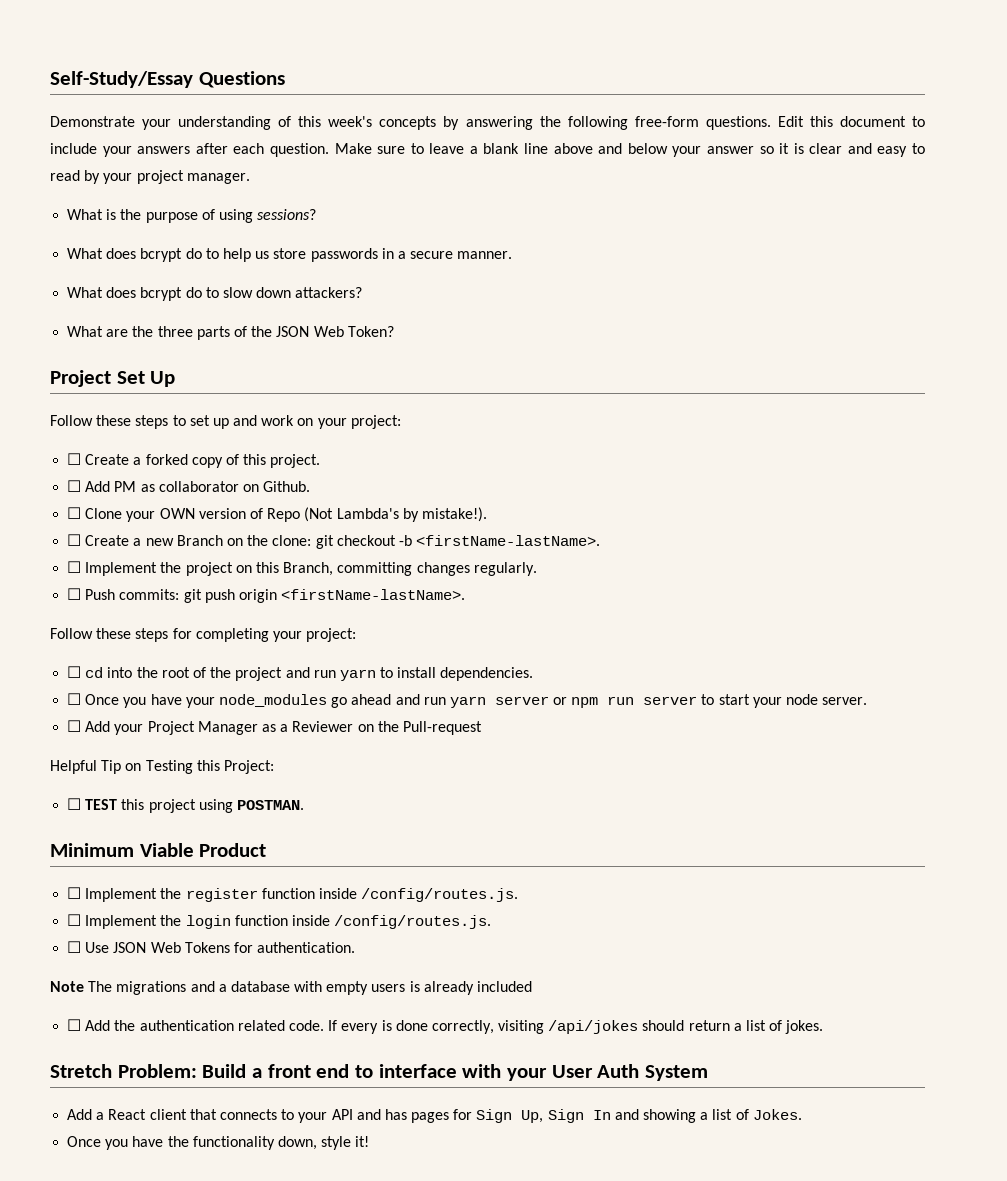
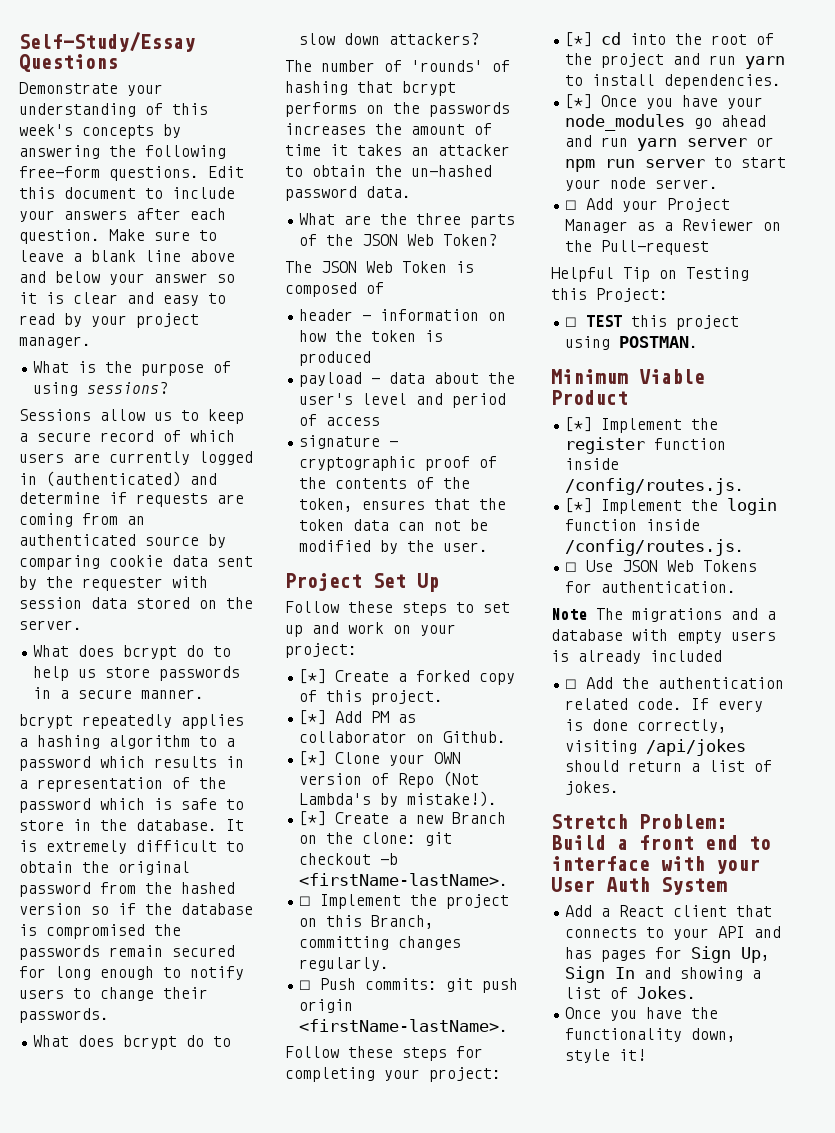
(317, 214) none -> [19,409,244,424] [19,430,235,442] [19,451,253,465] [19,471,217,487] [19,492,244,507] [19,513,145,527] [19,534,226,548] [19,555,253,570] [19,576,208,591] [19,597,253,609] [19,620,82,630] // Sessions allow us to keep a secure record of which users are currently logged in (authenticated) and determine if requests are coming from an authenticated source by comparing cookie data sent by the requester with session data stored on the server.
(513, 255) none -> [19,714,244,729] [19,735,235,749] [19,756,244,771] [19,777,226,792] [19,798,244,813] [19,819,244,831] [19,840,244,854] [19,861,190,875] [19,882,235,897] [19,903,253,915] [19,924,181,939] [19,945,235,960] [19,966,244,980] [19,987,208,1001] [19,1008,109,1023] // bcrypt repeatedly applies a hashing algorithm to a password which results in a representation of the password which is safe to store in the database. It is extremely difficult to obtain the original password from the hashed version so if the database is compromised the passwords remain secured for long enough to notify users to change their passwords.
(363, 292) none -> [285,60,510,72] [285,81,456,96] [285,102,510,117] [285,123,492,135] [285,144,510,156] [285,165,492,177] [285,186,411,201] // The number of 'rounds' of hashing that bcrypt performs on the passwords increases the amount of time it takes an attacker to obtain the un-hashed password data.
(394, 331) none -> [285,261,474,273] [285,282,384,297] [299,309,507,321] [299,330,444,342] [299,351,372,366] [299,372,516,387] [299,393,507,408] [299,414,381,426] [299,435,399,449] [299,456,498,471] [299,477,471,489] [299,498,507,512] [299,519,489,531] [299,540,489,554] // The JSON Web Token is composed of // header - information on how the token is produced // payload - data about the user's level and period of access // signature - cryptographic proof of the contents of the token, ensures that the token data can not be modified by the user.
[67,453,82,465] ☐ -> [299,669,327,684] [*]
[67,480,82,492] ☐ -> [299,710,327,725] [*]
[67,507,82,519] ☐ -> [299,751,327,766] [*]
[67,534,82,546] ☐ -> [299,811,327,826] [*]
[67,666,82,678] ☐ -> [565,32,593,47] [*]
[67,693,82,705] ☐ -> [565,94,593,109] [*]
[67,887,82,899] ☐ -> [565,417,593,432] [*]
[67,914,82,926] ☐ -> [565,498,593,513] [*]

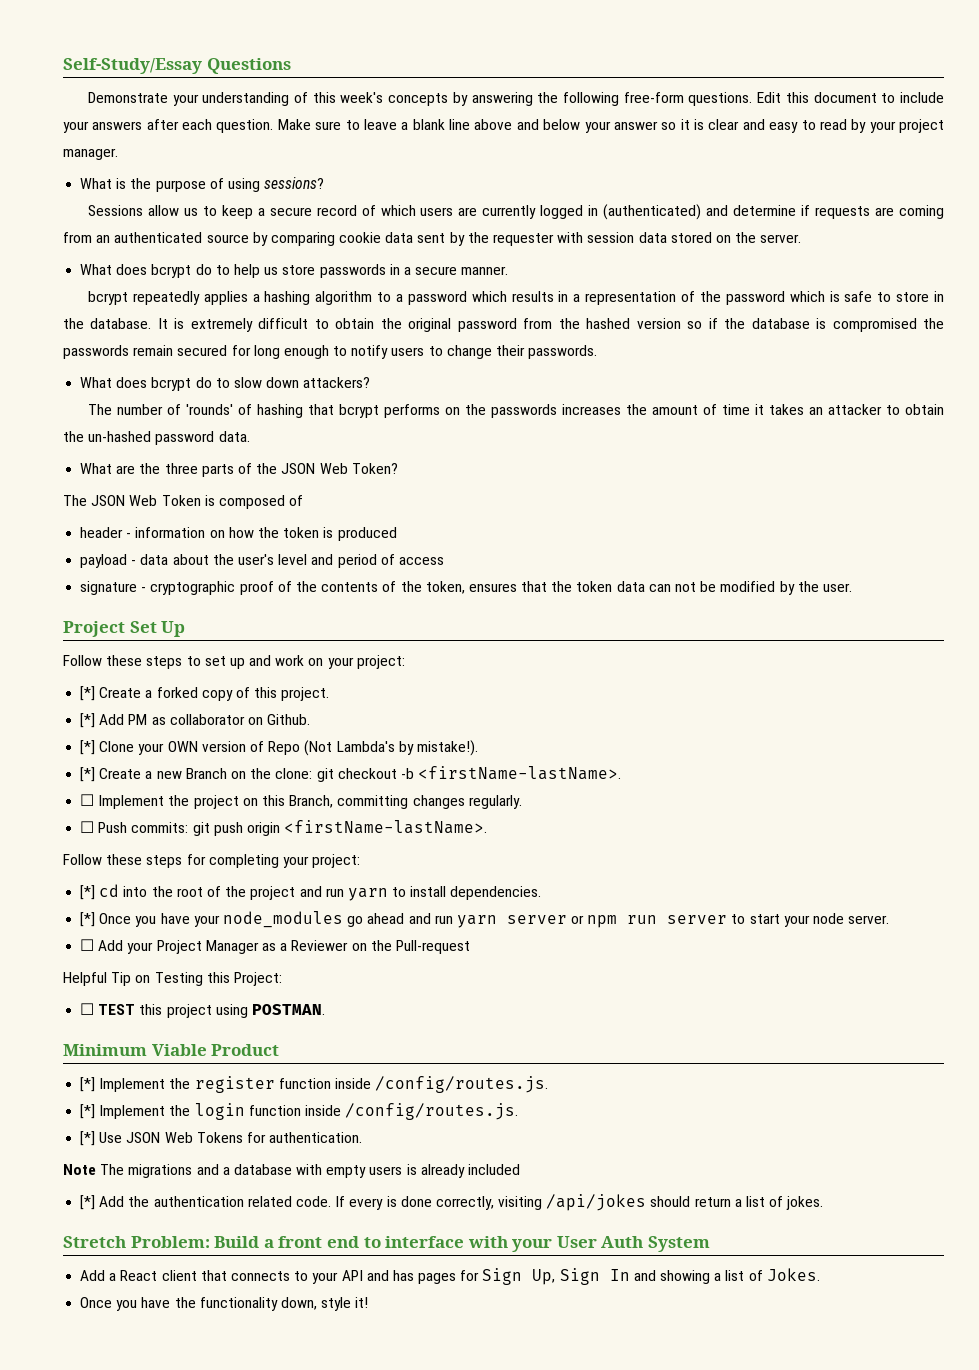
[565,562,578,572] ☐ -> [80,1131,96,1146] [*]
[565,679,578,689] ☐ -> [80,1195,96,1210] [*]

